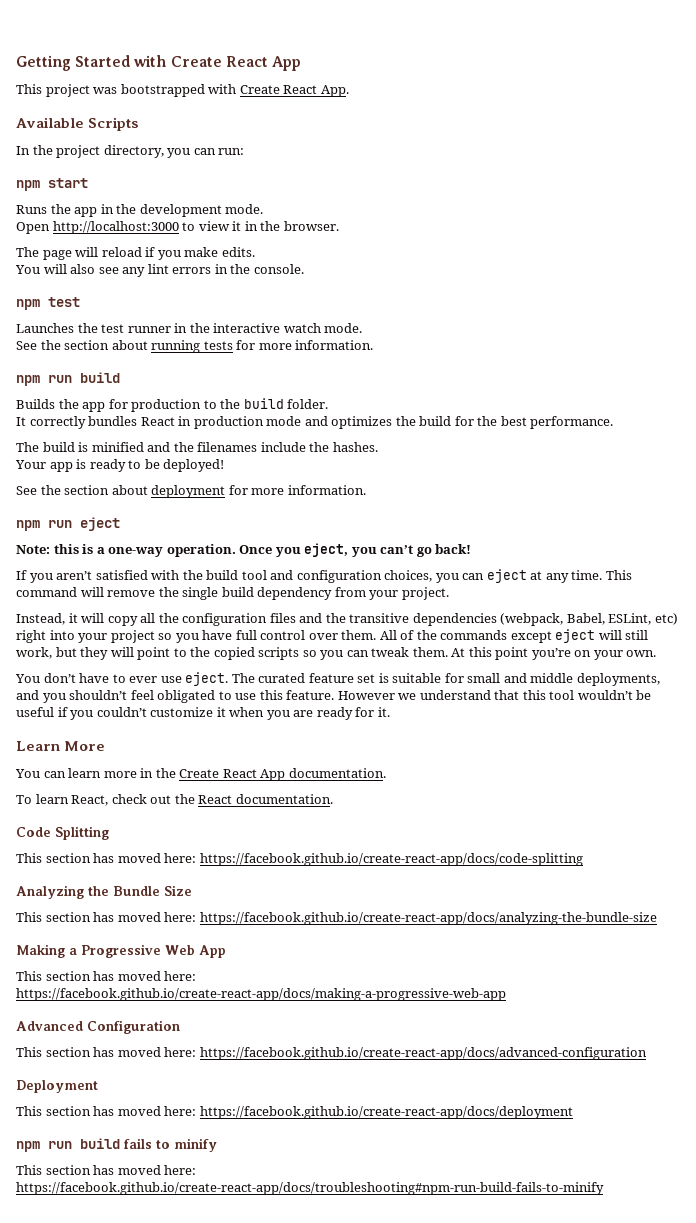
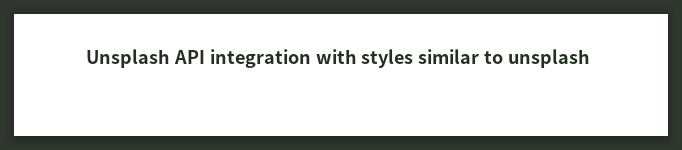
[16,55,301,71] [16,84,349,97] [16,117,139,131] [16,145,245,158] [16,178,88,191] [16,204,264,217] [16,221,339,234] [16,247,255,260] [15,264,304,277] [16,297,80,310] [16,323,363,333] [16,340,374,353] [16,372,120,386] [16,398,329,412] [16,416,614,429] [16,442,378,452] [15,459,225,472] [16,485,366,498] [16,517,120,531] [16,543,472,557] [16,569,632,583] [16,587,449,600] [16,613,678,626] [16,629,649,643] [16,647,657,660] [15,672,660,686] [16,690,652,703] [16,707,390,720] [16,741,106,751] [15,768,386,781] [16,794,333,806] [16,826,109,840] [16,853,583,866] [16,885,192,899] [16,912,657,925] [16,944,226,958] [16,971,197,981] [16,988,506,1001] [16,1020,180,1034] [16,1047,647,1060] [16,1080,98,1093] [16,1106,573,1119] [16,1138,217,1152] [16,1165,197,1175] [16,1182,604,1195] Getting Started with Create React App // This project was bootstrapped with Create React App. // Available Scripts // In the project directory, you can run: // npm start // Runs the app in the development mode. // Open http://localhost:3000 to view it in the browser. // The page will reload if you make edits. // You will also see any lint errors in the console. // npm test // Launches the test runner in the interactive watch mode. // See the section about running tests for more information. // npm run build // Builds the app for production to the build folder. // It correctly bundles React in production mode and optimizes the build for the best performance. // The build is minified and the filenames include the hashes. // Your app is ready to be deployed! // See the section about deployment for more information. // npm run eject // Note: this is a one-way operation. Once you eject, you can’t go back! // If you aren’t satisfied with the build tool and configuration choices, you can eject at any time. This command will remove the single build dependency from your project. // Instead, it will copy all the configuration files and the transitive dependencies (webpack, Babel, ESLint, etc) right into your project so you have full control over them. All of the commands except eject will still work, but they will point to the copied scripts so you can tweak them. At this point you’re on your own. // You don’t have to ever use eject. The curated feature set is suitable for small and middle deployments, and you shouldn’t feel obligated to use this feature. However we understand that this tool wouldn’t be useful if you couldn’t customize it when you are ready for it. // Learn More // You can learn more in the Create React App documentation. // To learn React, check out the React documentation. // Code Splitting // This section has moved here: https://facebook.github.io/create-react-app/docs/code-splitting // Analyzing the Bundle Size // This section has moved here: https://facebook.github.io/create-react-app/docs/analyzing-the-bundle-size // Making a Progressive Web App // This section has moved here: https://facebook.github.io/create-react-app/docs/making-a-progressive-web-app // Advanced Configuration // This section has moved here: https://facebook.github.io/create-react-app/docs/advanced-configuration // Deployment // This section has moved here: https://facebook.github.io/create-react-app/docs/deployment // npm run build fails to minify // This section has moved here: https://facebook.github.io/create-react-app/docs/troubleshooting#npm-run-build-fails-to-minify -> [86,49,591,68] Unsplash API integration with styles similar to unsplash

